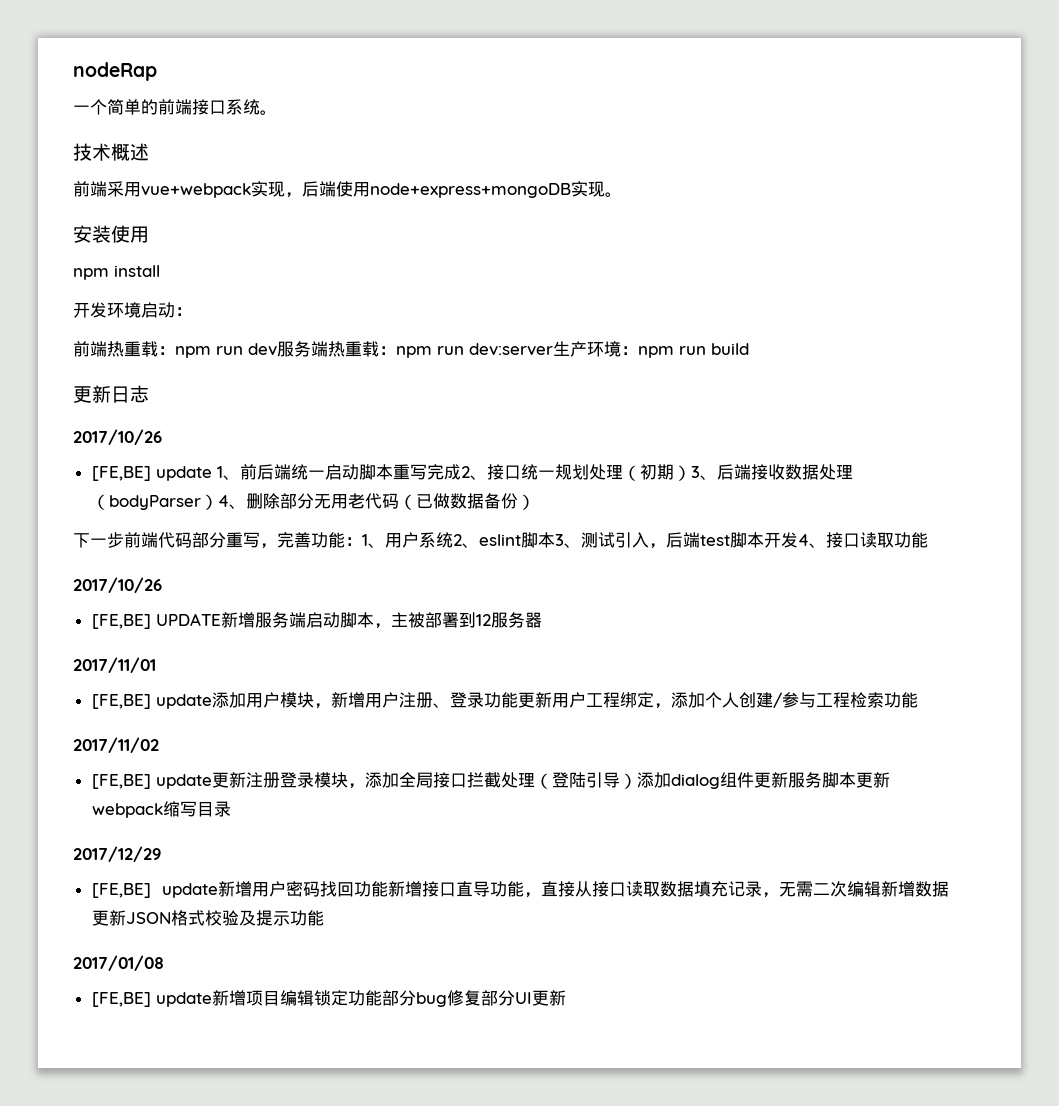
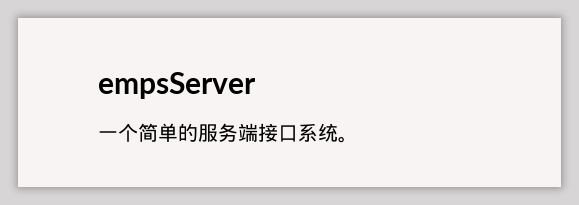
[73,62,157,81] nodeRap -> [98,72,256,99] empsServer
[158,99,175,115] 前 -> [198,123,238,142] 服务
[73,143,149,161] [73,181,622,198] [73,225,149,243] [73,265,160,280] [73,302,192,318] [73,341,749,358] [73,385,149,403] [73,429,162,445] [91,464,853,481] [91,493,535,510] [73,532,928,549] [73,577,162,593] [91,612,542,629] [73,657,156,673] [91,692,918,709] [73,737,159,753] [91,772,890,789] [91,801,231,818] [73,846,161,862] [91,881,949,898] [91,910,324,926] [73,955,164,971] [91,990,566,1007] // 技术概述 // 前端采用vue+webpack实现，后端使用node+express+mongoDB实现。 // 安装使用 // npm install // 开发环境启动： // 前端热重载：npm run dev服务端热重载：npm run dev:server生产环境：npm run build // 更新日志 // 2017/10/26 // [FE,BE] update 1、前后端统一启动脚本重写完成2、接口统一规划处理（初期）3、后端接收数据处理（bodyParser）4、删除部分无用老代码（已做数据备份） // 下一步前端代码部分重写，完善功能：1、用户系统2、eslint脚本3、测试引入，后端test脚本开发4、接口读取功能 // 2017/10/26 // [FE,BE] UPDATE新增服务端启动脚本，主被部署到12服务器 // 2017/11/01 // [FE,BE] update添加用户模块，新增用户注册、登录功能更新用户工程绑定，添加个人创建/参与工程检索功能 // 2017/11/02 // [FE,BE] update更新注册登录模块，添加全局接口拦截处理（登陆引导）添加dialog组件更新服务脚本更新webpack缩写目录 // 2017/12/29 // [FE,BE] update新增用户密码找回功能新增接口直导功能，直接从接口读取数据填充记录，无需二次编辑新增数据更新JSON格式校验及提示功能 // 2017/01/08 // [FE,BE] update新增项目编辑锁定功能部分bug修复部分UI更新 -> (358, 139) none

